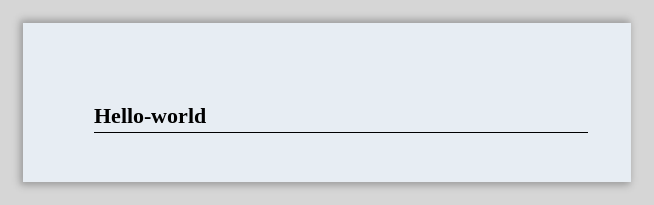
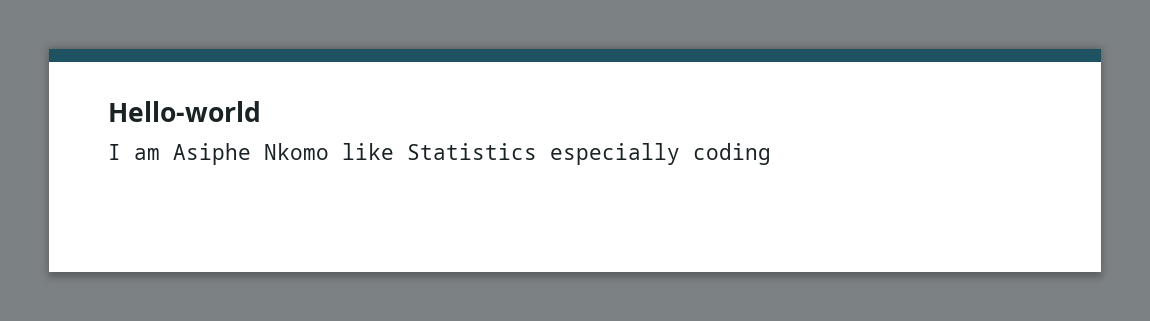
(206, 115) none -> [108,143,771,165] // I am Asiphe Nkomo like Statistics especially coding

